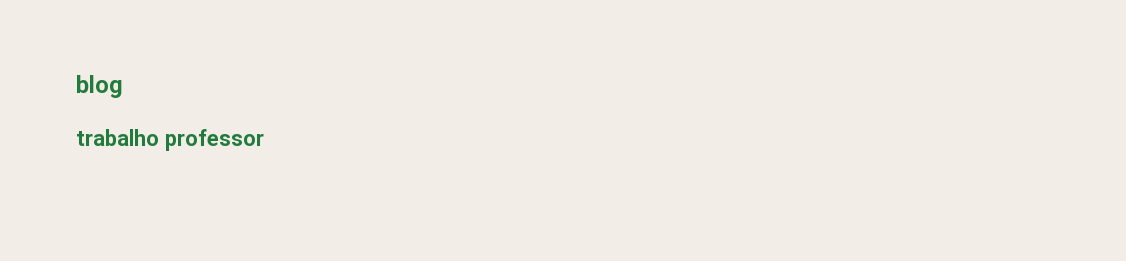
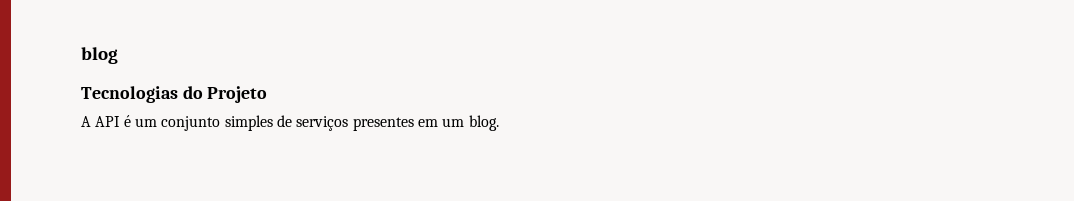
[76,129,264,151] trabalho professor -> [81,86,268,103] [81,115,499,131] Tecnologias do Projeto // A API é um conjunto simples de serviços presentes em um blog.

